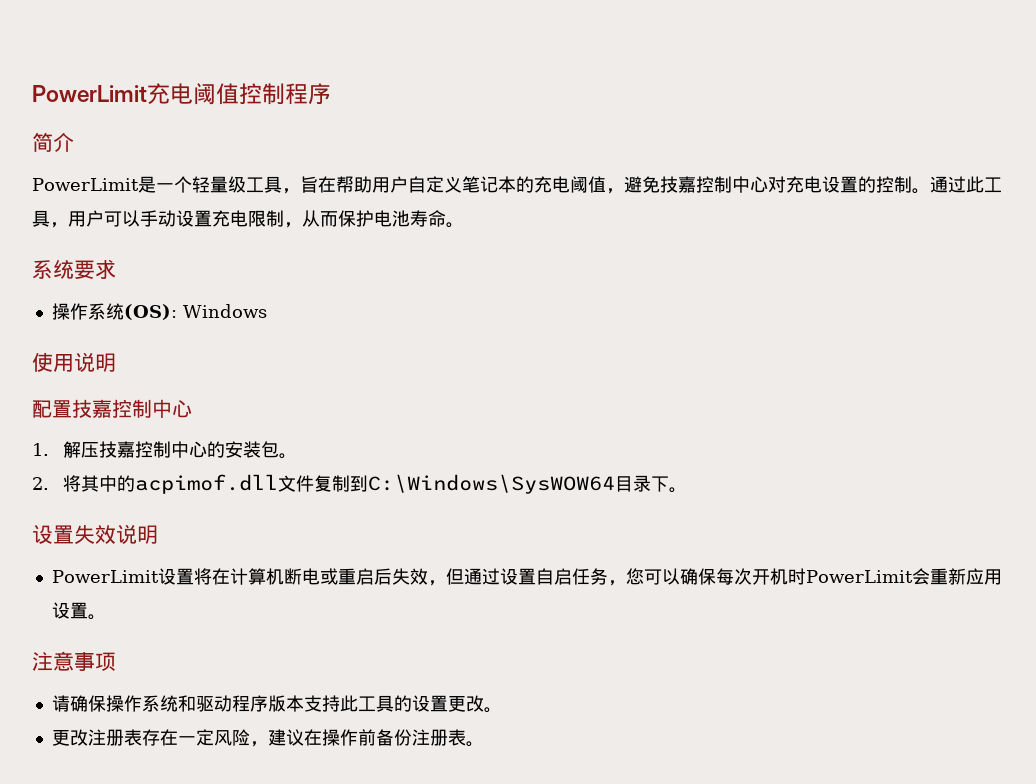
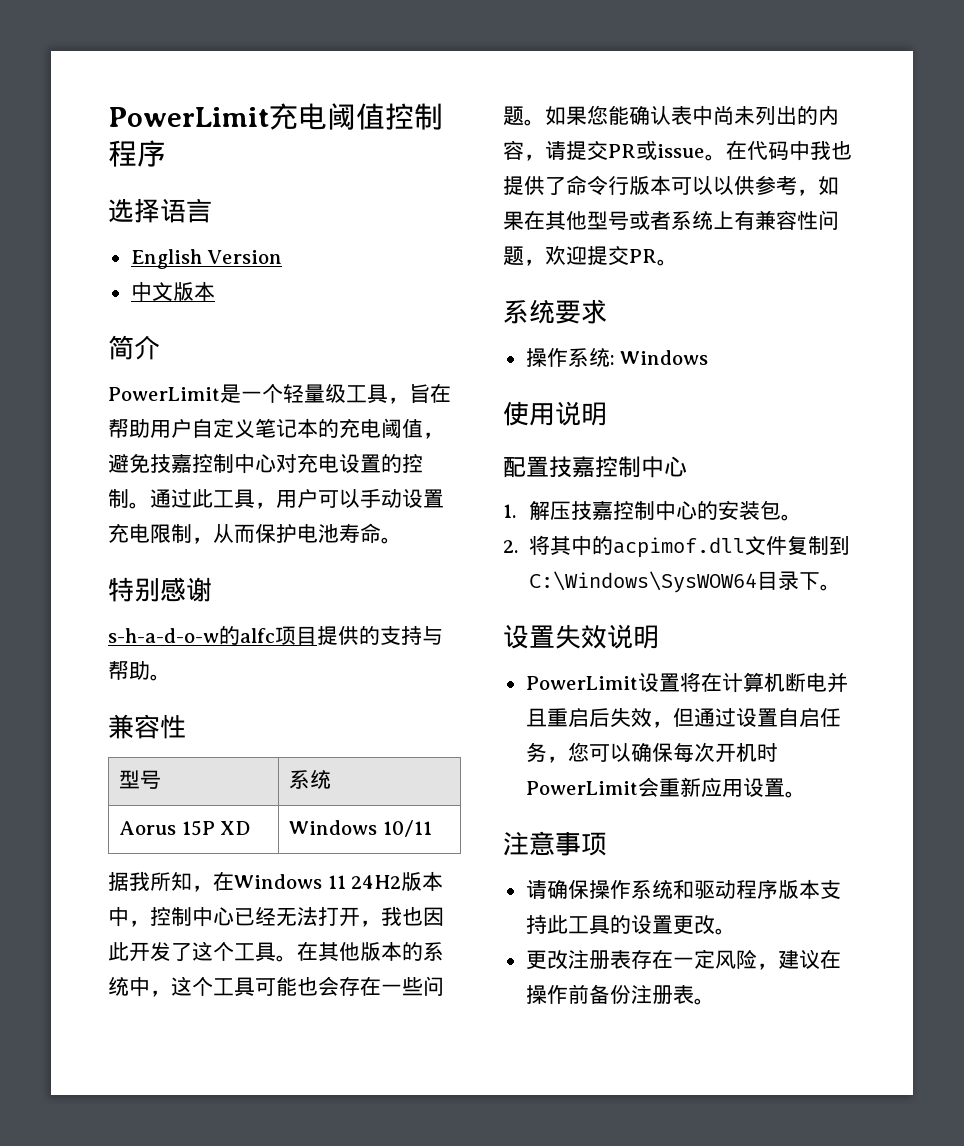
(331, 94) none -> [108,198,212,223] [130,249,283,269] [130,281,215,302] // 选择语言 // English Version // 中文版本
(464, 225) none -> [108,577,212,602] [108,625,443,645] [108,661,171,681] [108,714,186,739] [119,770,162,789] [289,770,332,789] [119,820,251,836] [289,820,432,837] [108,871,444,892] [108,906,444,927] [108,941,444,962] [108,976,444,997] [503,105,839,126] [503,140,852,161] [503,175,839,196] [503,210,839,230] [503,245,678,266] // 特别感谢 // s-h-a-d-o-w的alfc项目提供的支持与帮助。 // 兼容性 // 型号 | 系统 // Aorus 15P XD | Windows 10/11 // 据我所知，在Windows 11 24H2版本中，控制中心已经无法打开，我也因此开发了这个工具。在其他版本的系统中，这个工具可能也会存在一些问题。如果您能确认表中尚未列出的内容，请提交PR或issue。在代码中我也提供了命令行版本可以以供参考，如果在其他型号或者系统上有兼容性问题，欢迎提交PR。
[123,304,177,320] (OS): -> [609,355,615,365] :
[319,568,338,585] 或 -> [826,672,848,693] [525,708,547,727] 并且

